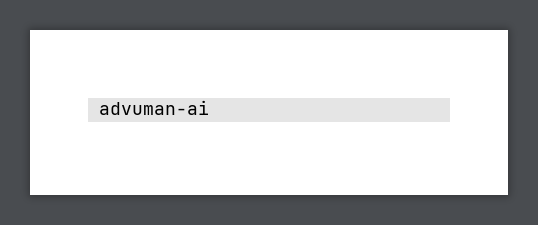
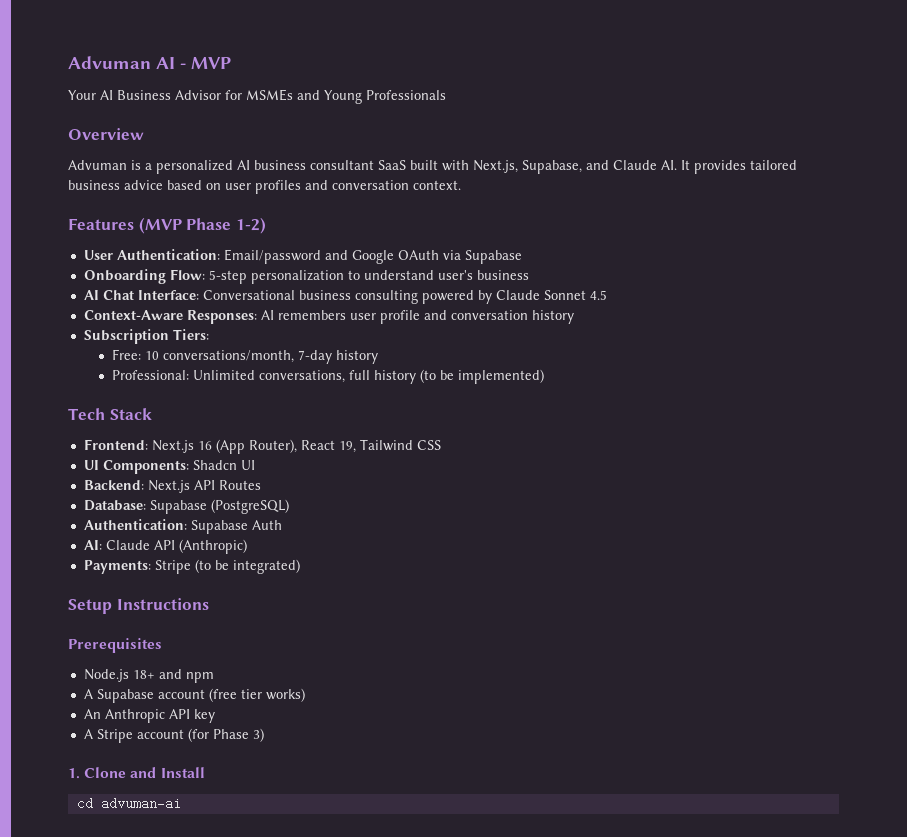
(99, 107) none -> [68,56,231,69] [68,89,446,104] [68,128,144,140] [68,160,797,174] [68,180,461,194] [68,217,266,234] [83,249,522,264] [83,269,529,284] [83,290,607,304] [83,310,574,324] [83,329,209,344] [112,349,379,364] [112,369,545,384] [68,408,152,420] [83,439,441,454] [83,460,255,474] [83,480,261,493] [83,499,289,514] [83,519,282,534] [83,539,247,554] [83,559,300,574] [68,598,209,614] [68,638,162,653] [83,669,214,683] [83,688,305,703] [83,709,215,723] [83,728,264,743] [68,767,205,779] [76,797,93,810] Advuman AI - MVP // Your AI Business Advisor for MSMEs and Young Professionals // Overview // Advuman is a personalized AI business consultant SaaS built with Next.js, Supabase, and Claude AI. It provides tailored business advice based on user profiles and conversation context. // Features (MVP Phase 1-2) // User Authentication: Email/password and Google OAuth via Supabase // Onboarding Flow: 5-step personalization to understand user's business // AI Chat Interface: Conversational business consulting powered by Claude Sonnet 4.5 // Context-Aware Responses: AI remembers user profile and conversation history // Subscription Tiers: // Free: 10 conversations/month, 7-day history // Professional: Unlimited conversations, full history (to be implemented) // Tech Stack // Frontend: Next.js 16 (App Router), React 19, Tailwind CSS // UI Components: Shadcn UI // Backend: Next.js API Routes // Database: Supabase (PostgreSQL) // Authentication: Supabase Auth // AI: Claude API (Anthropic) // Payments: Stripe (to be integrated) // Setup Instructions // Prerequisites // Node.js 18+ and npm // A Supabase account (free tier works) // An Anthropic API key // A Stripe account (for Phase 3) // 1. Clone and Install // cd

